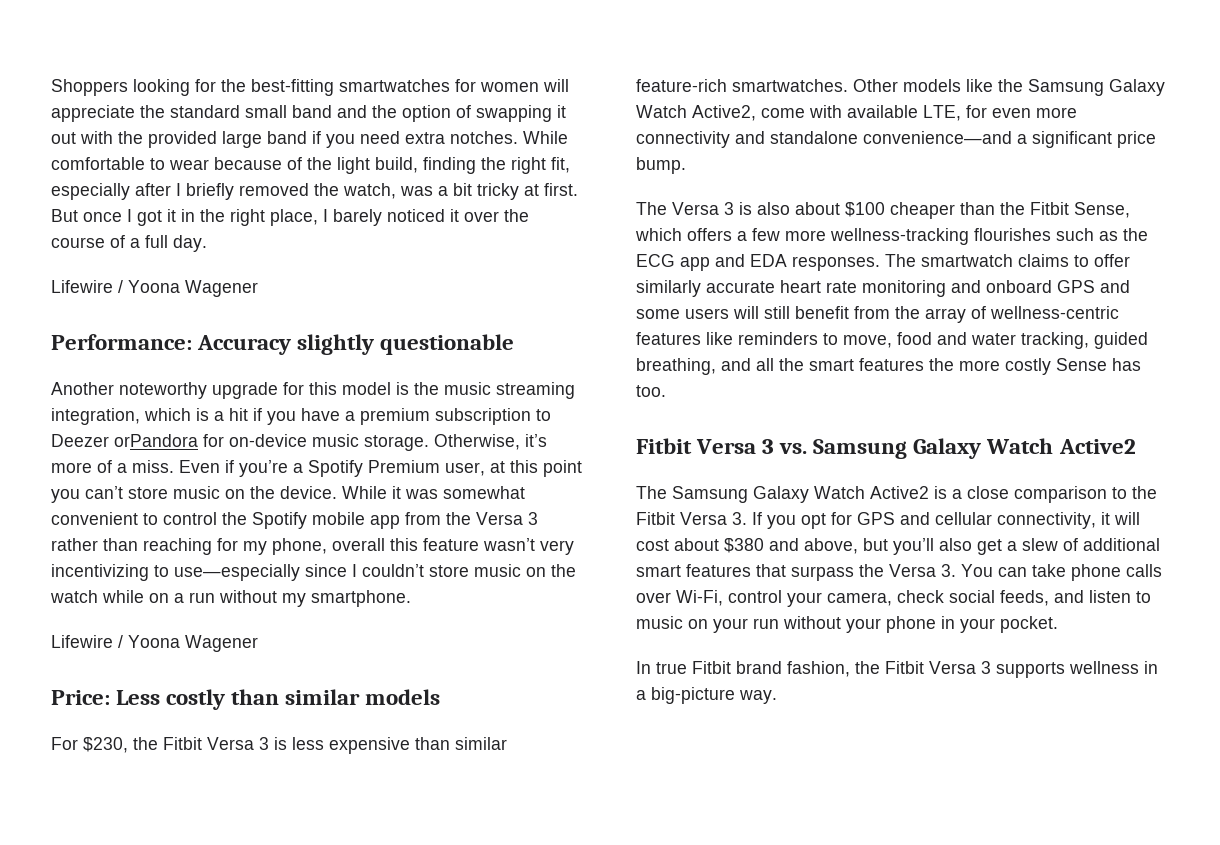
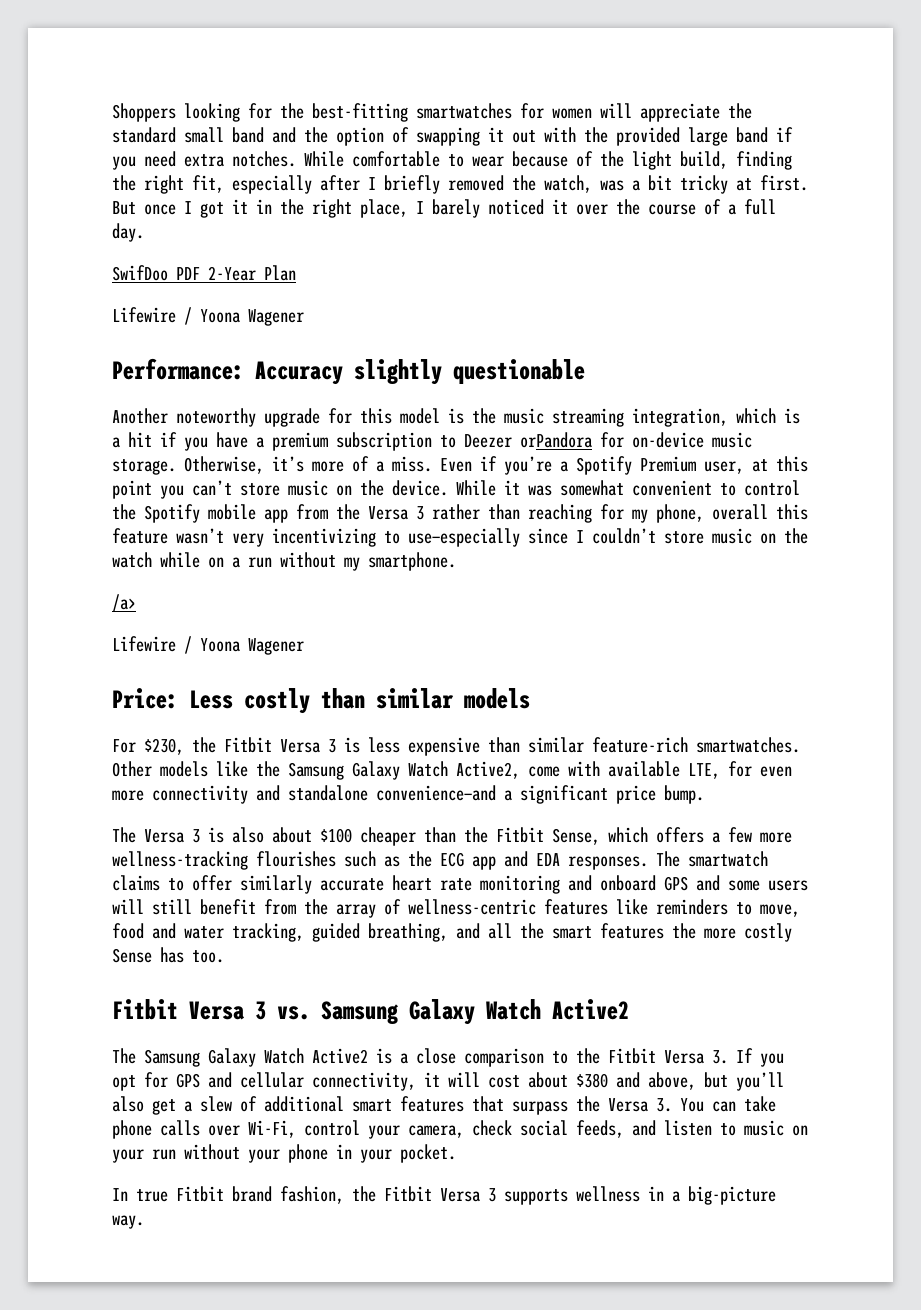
(207, 243) none -> [112,265,296,281] // SwifDoo PDF 2-Year Plan
(411, 598) none -> [112,594,136,612] // /a>

